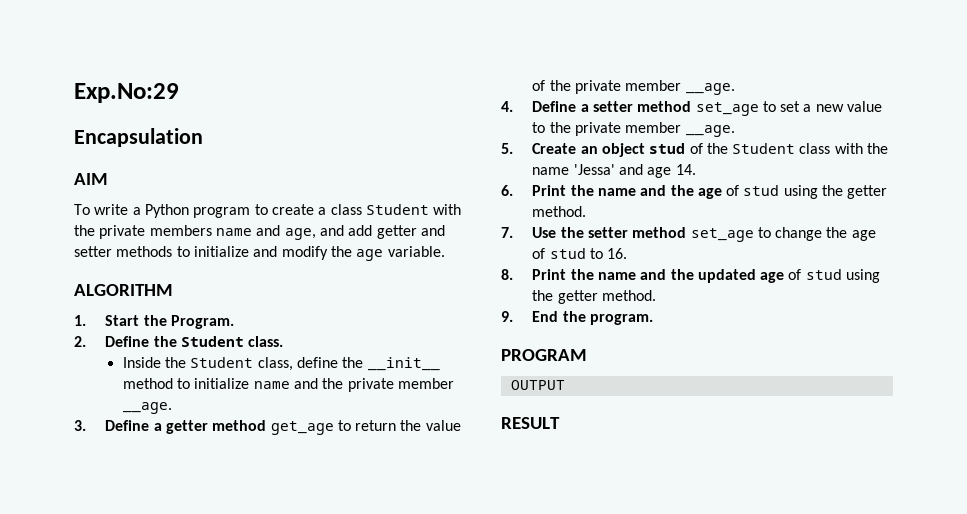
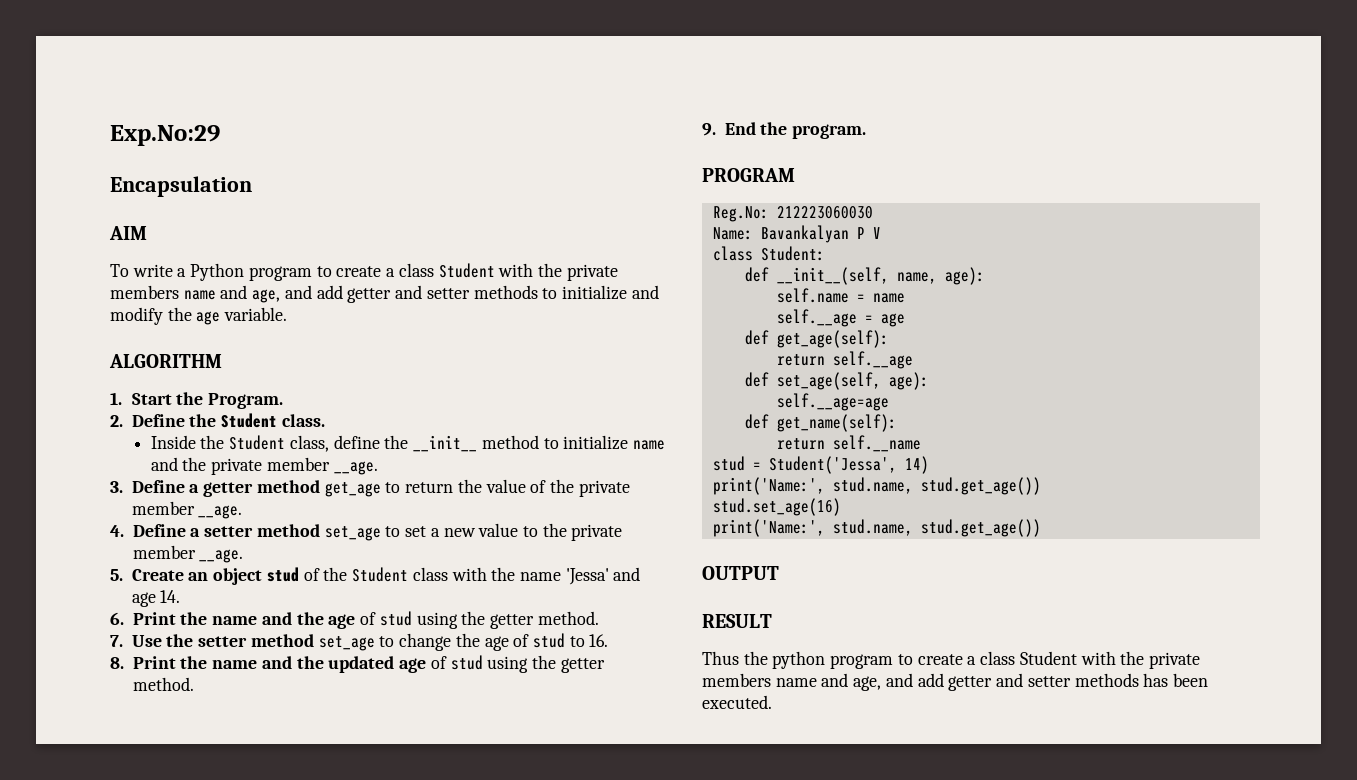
[510,380,565,390] [501,417,560,429] OUTPUT // RESULT -> [712,206,873,222] [712,225,881,243] [712,246,825,261] [744,267,985,285] [776,288,905,303] [776,309,905,327] [744,330,889,348] [776,351,913,369] [744,372,929,390] [776,393,889,411] [744,414,897,432] [776,435,921,452] [712,456,929,474] [712,477,1041,495] [712,498,841,516] [712,519,1041,537] [702,566,779,580] [702,614,772,628] [702,651,1200,669] [702,673,1208,691] [702,695,772,709] Reg.No: 212223060030 // Name: Bavankalyan P V // class Student: // def __init__(self, name, age): // self.name = name // self.__age = age // def get_age(self): // return self.__age // def set_age(self, age): // self.__age=age // def get_name(self): // return self.__name // stud = Student('Jessa', 14) // print('Name:', stud.name, stud.get_age()) // stud.set_age(16) // print('Name:', stud.name, stud.get_age()) // OUTPUT // RESULT // Thus the python program to create a class Student with the private members name and age, and add getter and setter methods has been executed.

